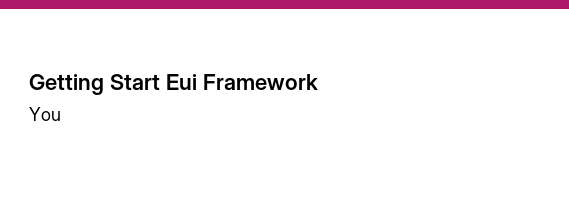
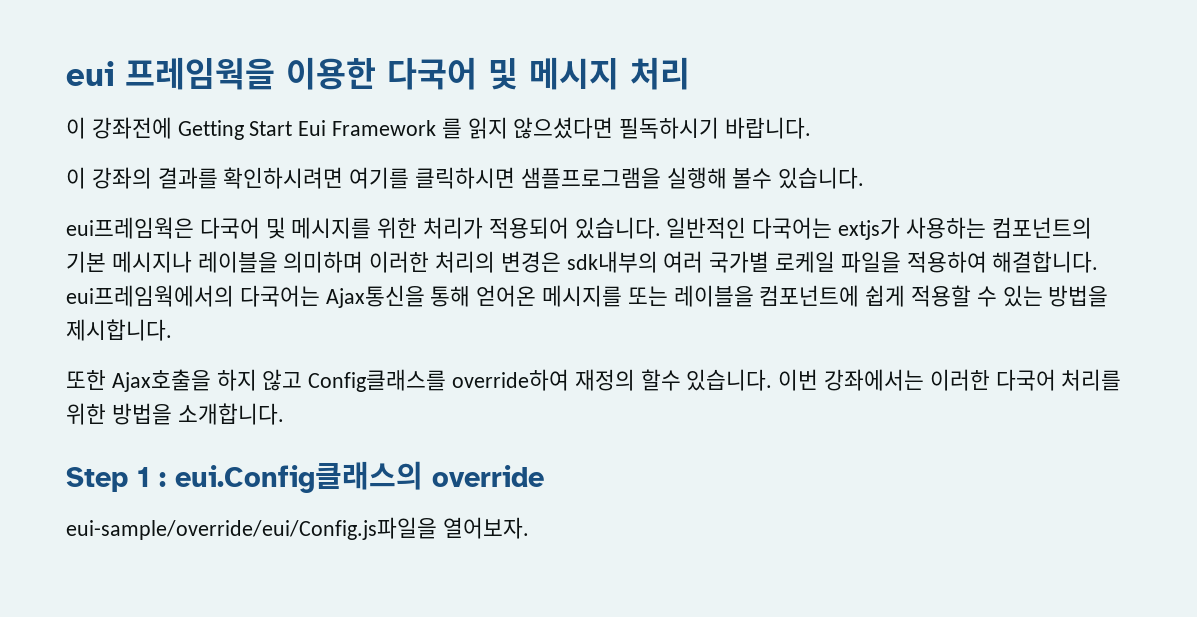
[29,74,318,95] [29,107,61,121] Getting Start Eui Framework // You -> [66,57,690,90] [66,117,812,140] [66,167,865,189] [66,217,1092,240] [66,251,1099,273] [66,285,1109,308] [66,319,172,341] [66,369,1122,392] [66,403,284,425] [66,461,544,493] [66,517,529,540] eui 프레임웍을 이용한 다국어 및 메시지 처리 // 이 강좌전에 Getting Start Eui Framework 를 읽지 않으셨다면 필독하시기 바랍니다. // 이 강좌의 결과를 확인하시려면 여기를 클릭하시면 샘플프로그램을 실행해 볼수 있습니다. // eui프레임웍은 다국어 및 메시지를 위한 처리가 적용되어 있습니다. 일반적인 다국어는 extjs가 사용하는 컴포넌트의 기본 메시지나 레이블을 의미하며 이러한 처리의 변경은 sdk내부의 여러 국가별 로케일 파일을 적용하여 해결합니다. eui프레임웍에서의 다국어는 Ajax통신을 통해 얻어온 메시지를 또는 레이블을 컴포넌트에 쉽게 적용할 수 있는 방법을 제시합니다. // 또한 Ajax호출을 하지 않고 Config클래스를 override하여 재정의 할수 있습니다. 이번 강좌에서는 이러한 다국어 처리를 위한 방법을 소개합니다. // Step 1 : eui.Config클래스의 override // eui-sample/override/eui/Config.js파일을 열어보자.

